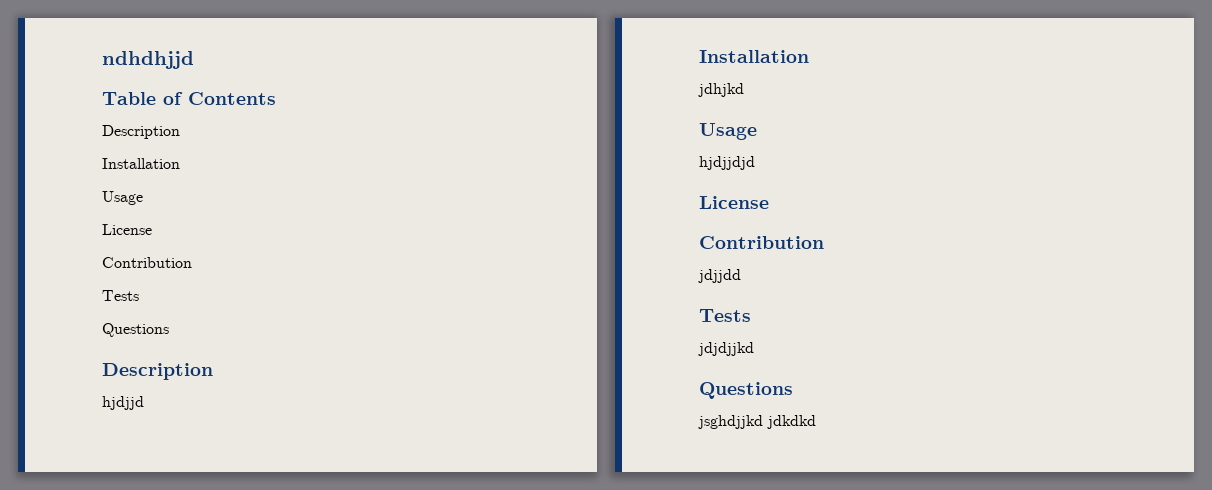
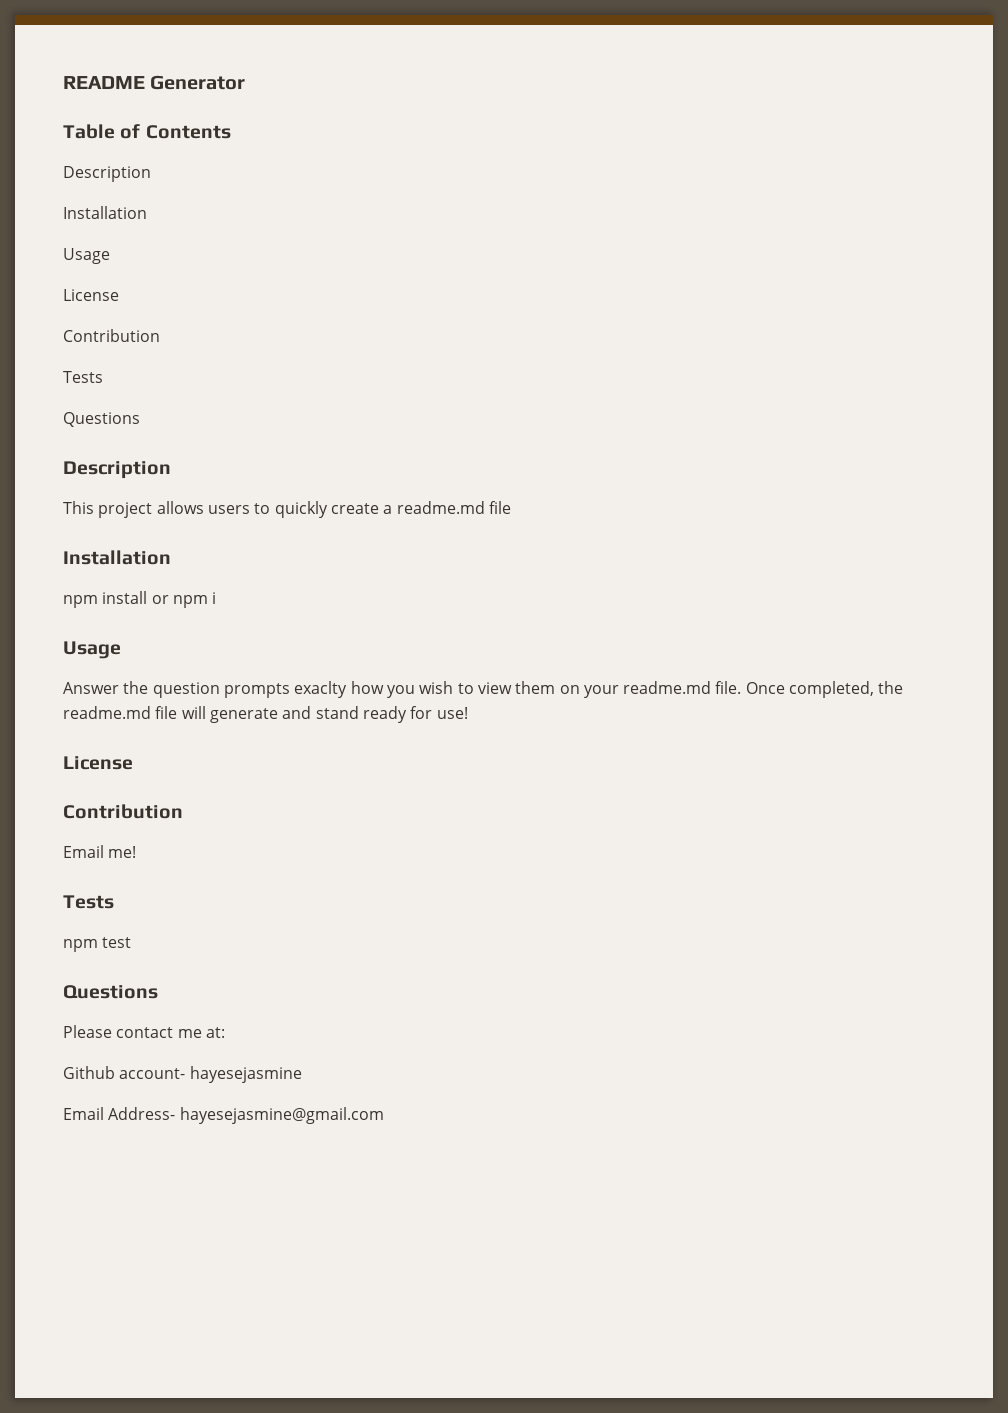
[102,51,194,69] ndhdhjjd -> [63,75,246,90] README Generator
[102,396,144,410] [699,50,809,63] [698,83,744,97] [699,123,757,140] [699,156,755,170] [699,196,769,209] [699,236,824,249] [698,269,741,283] [699,309,751,322] [698,342,754,356] [699,382,793,399] [698,415,816,429] hjdjjd // Installation // jdhjkd // Usage // hjdjjdjd // License // Contribution // jdjjdd // Tests // jdjdjjkd // Questions // jsghdjjkd jdkdkd -> [63,501,511,518] [63,550,171,565] [63,591,217,608] [63,641,121,659] [63,681,904,698] [63,706,468,723] [63,756,133,770] [63,804,183,819] [63,845,137,858] [63,895,114,909] [63,937,132,952] [63,985,158,999] [63,1025,225,1038] [63,1066,302,1083] [63,1107,384,1124] This project allows users to quickly create a readme.md file // Installation // npm install or npm i // Usage // Answer the question prompts exaclty how you wish to view them on your readme.md file. Once completed, the readme.md file will generate and stand ready for use! // License // Contribution // Email me! // Tests // npm test // Questions // Please contact me at: // Github account- hayesejasmine // Email Address- hayesejasmine@gmail.com

